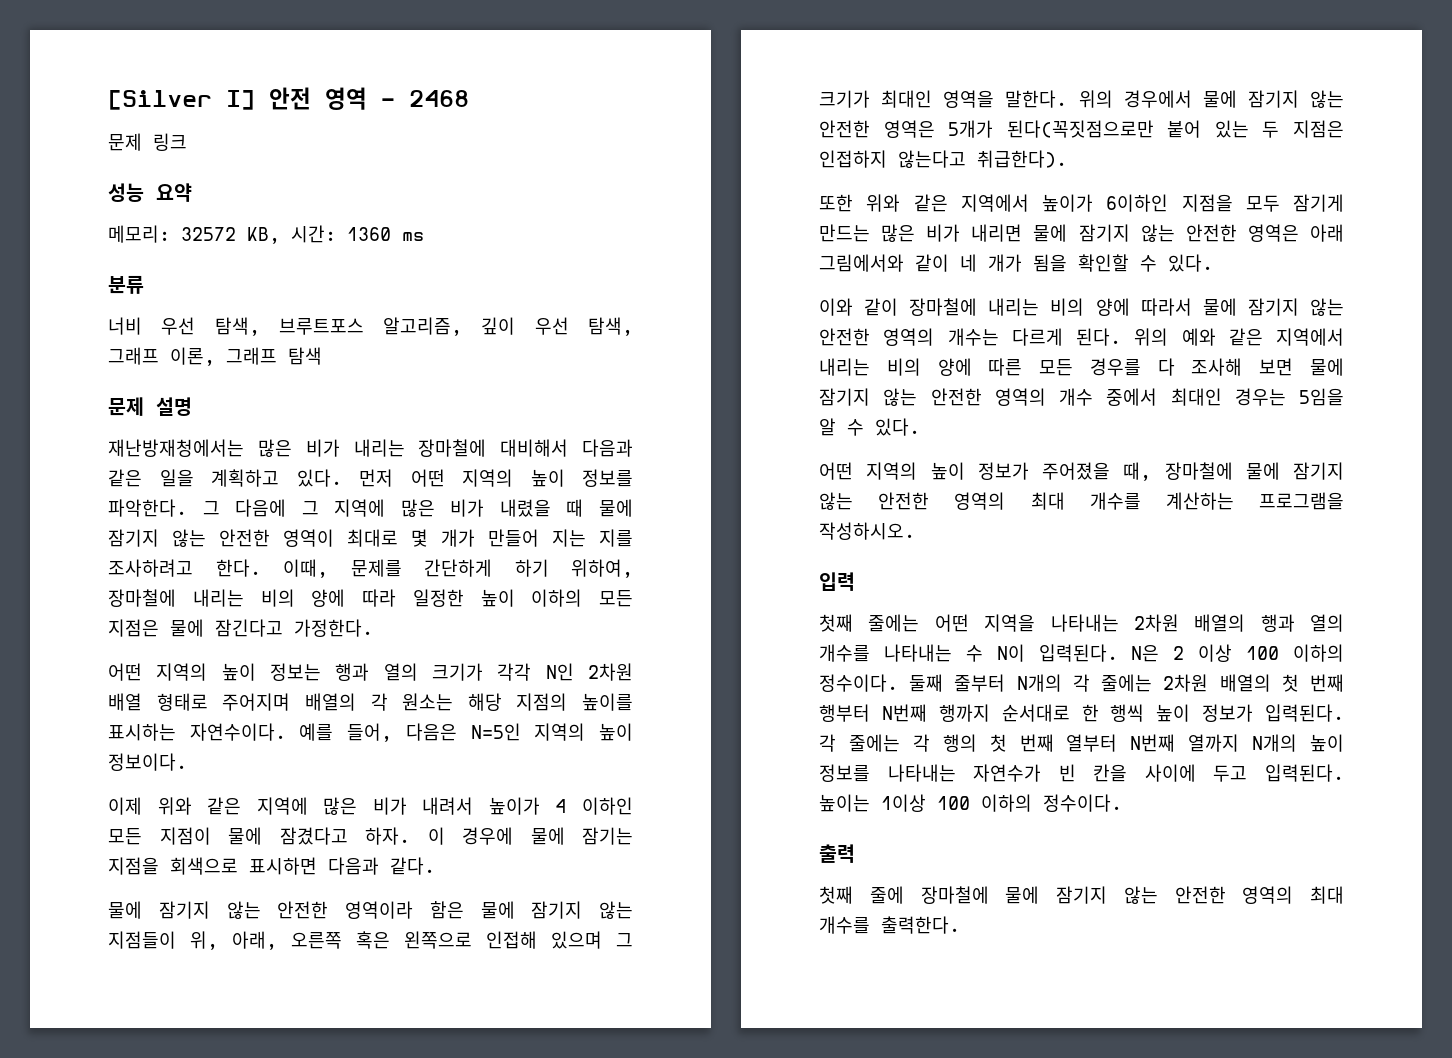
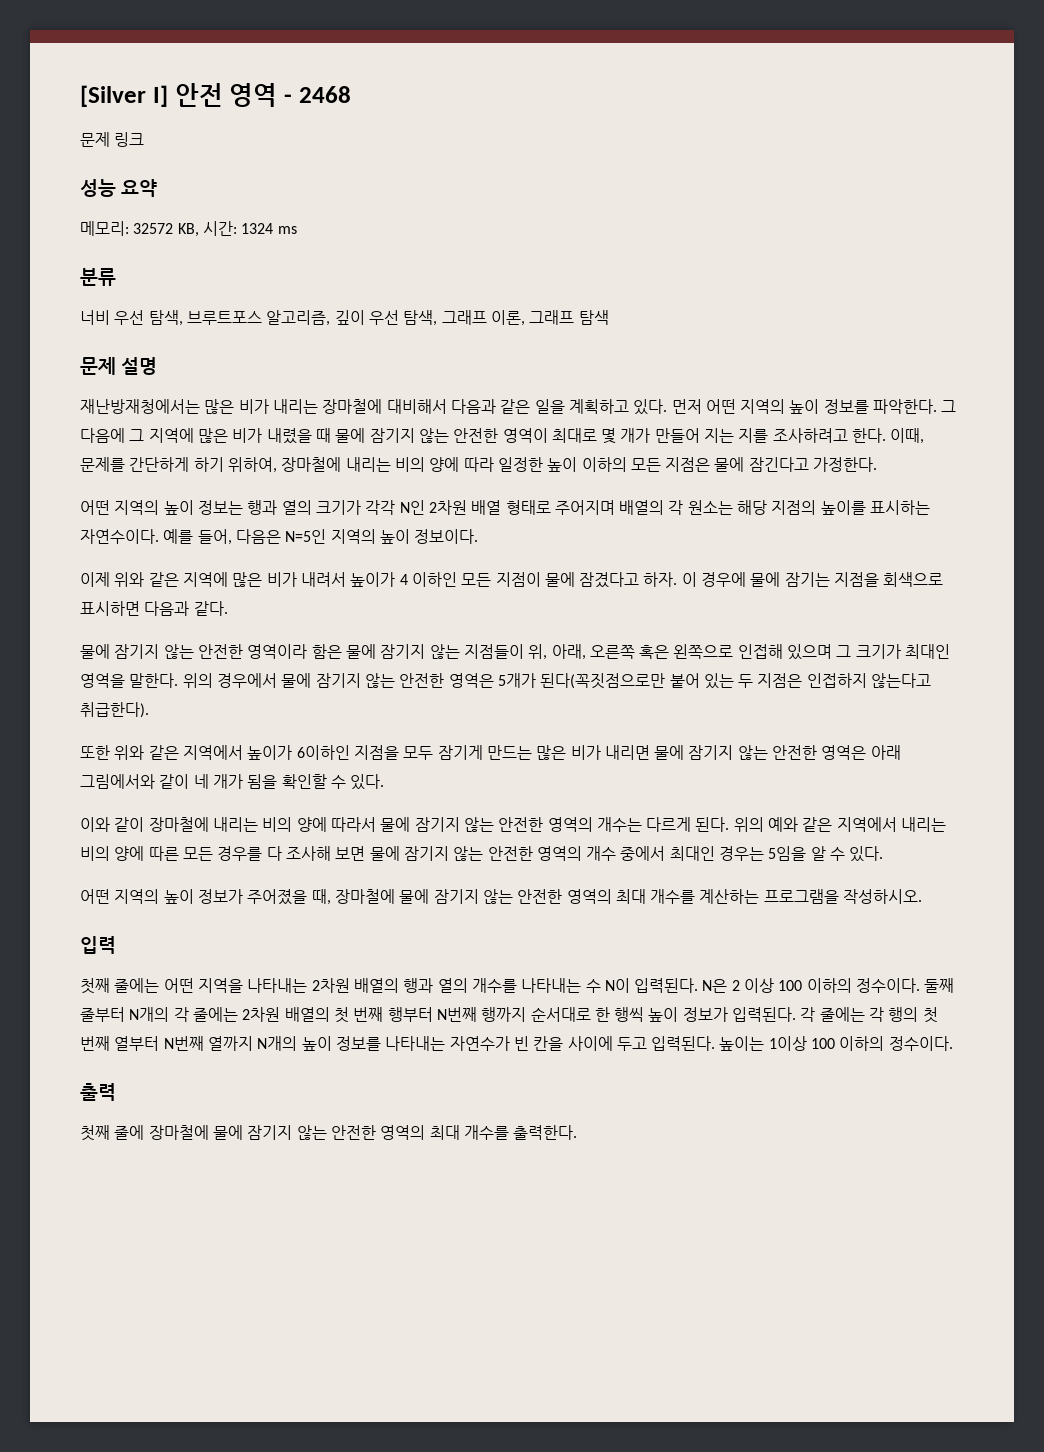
[347,227,391,241] 1360 -> [241,223,274,234] 1324

